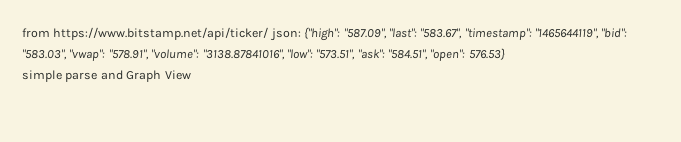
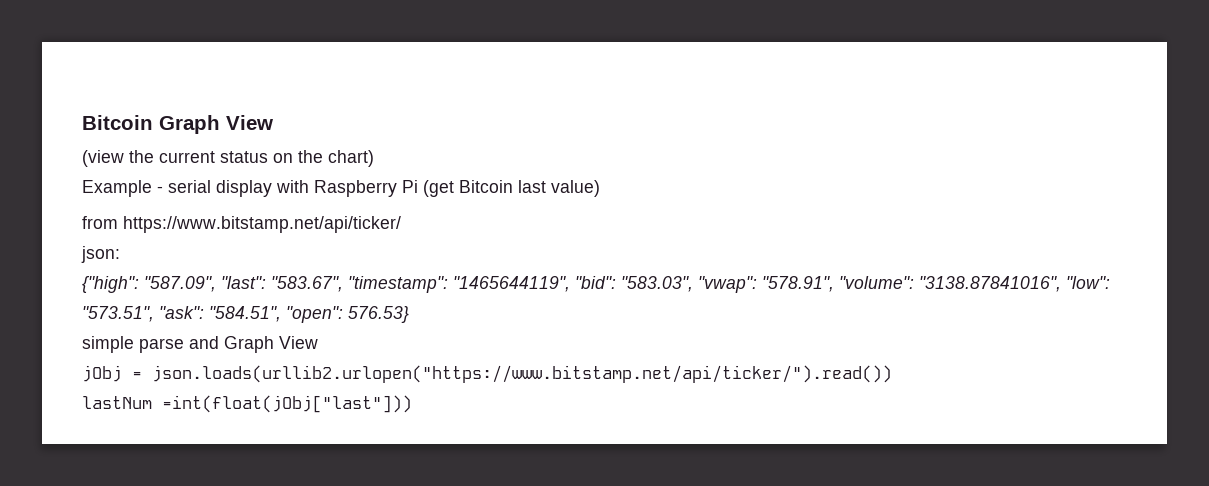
(22, 33) none -> [82,115,273,134] [82,150,374,167] [82,180,600,197] Bitcoin Graph View // (view the current status on the chart) // Example - serial display with Raspberry Pi (get Bitcoin last value) //
(269, 33) none -> (401, 224) //
(301, 34) none -> (120, 254) //
(191, 75) none -> [82,365,892,383] [82,395,412,413] // jObj = json.loads(urllib2.urlopen("https://www.bitstamp.net/api/ticker/").read()) // lastNum =int(float(jObj["last"]))

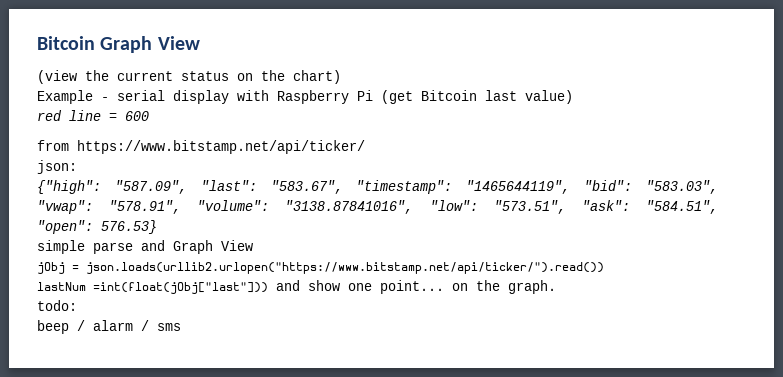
(600, 188) none -> [37,110,149,121] // red line = 600
(412, 404) none -> [276,280,556,294] [37,300,77,311] [37,320,181,334] and show one point... on the graph. // todo: // beep / alarm / sms

